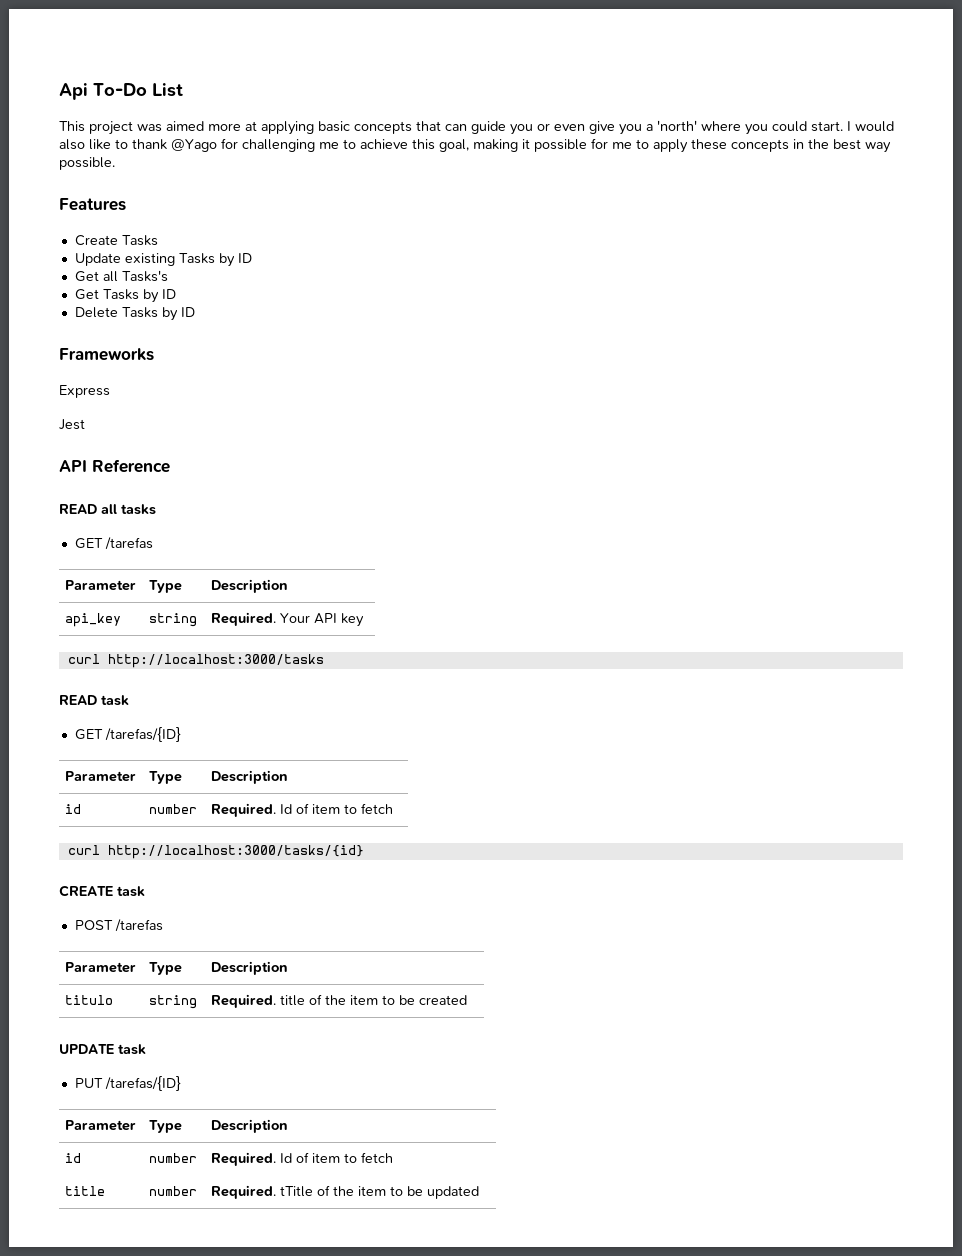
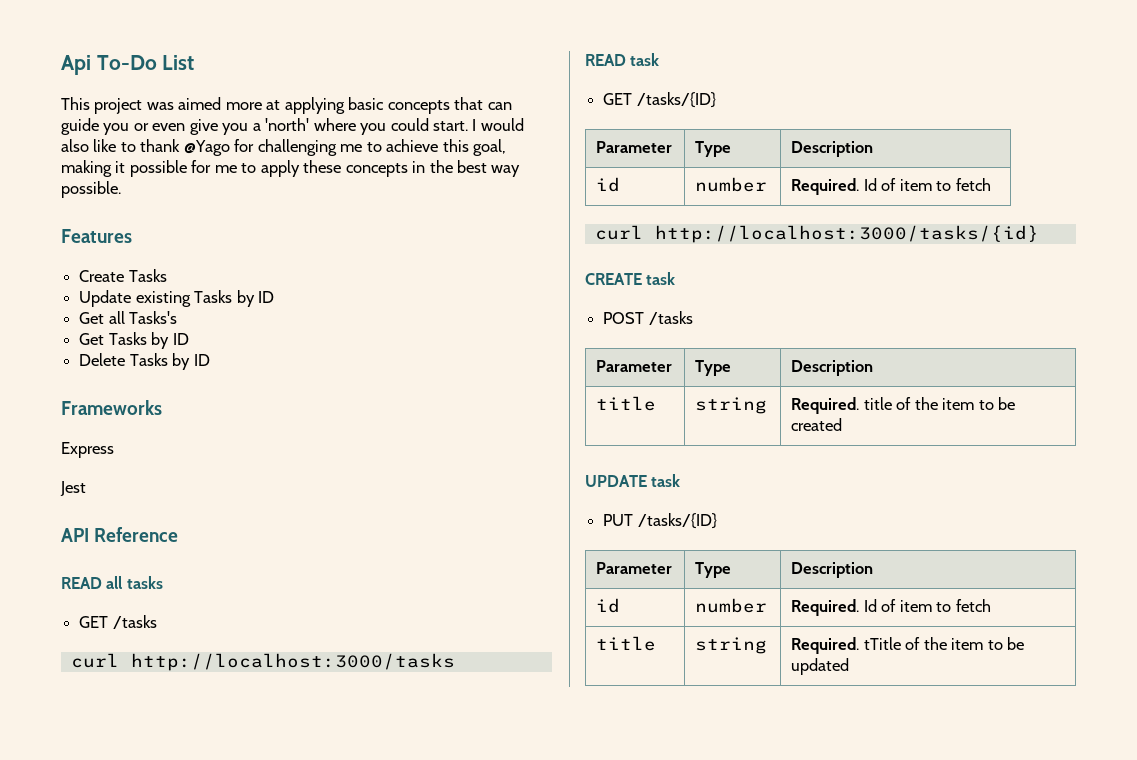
[104,537,153,550] [65,580,137,591] [149,580,183,593] [211,579,289,593] [65,613,122,627] [149,613,198,627] [211,612,365,627] /tarefas // Parameter | Type | Description // api_key | string | Required. Your API key -> [112,615,157,629] /tasks
[104,727,181,742] /tarefas/{ID} -> [636,92,716,108] /tasks/{ID}
[114,919,163,932] [65,962,137,973] [149,962,183,975] [211,961,289,975] [65,995,114,1005] /tarefas // Parameter | Type | Description // titulo -> [648,311,693,325] [596,360,673,372] [695,360,732,376] [791,360,874,376] [596,396,657,411] /tasks // Parameter | Type | Description // title
[104,1076,181,1091] /tarefas/{ID} -> [637,513,717,529] /tasks/{ID}
[149,1186,198,1196] number -> [695,637,768,654] string

